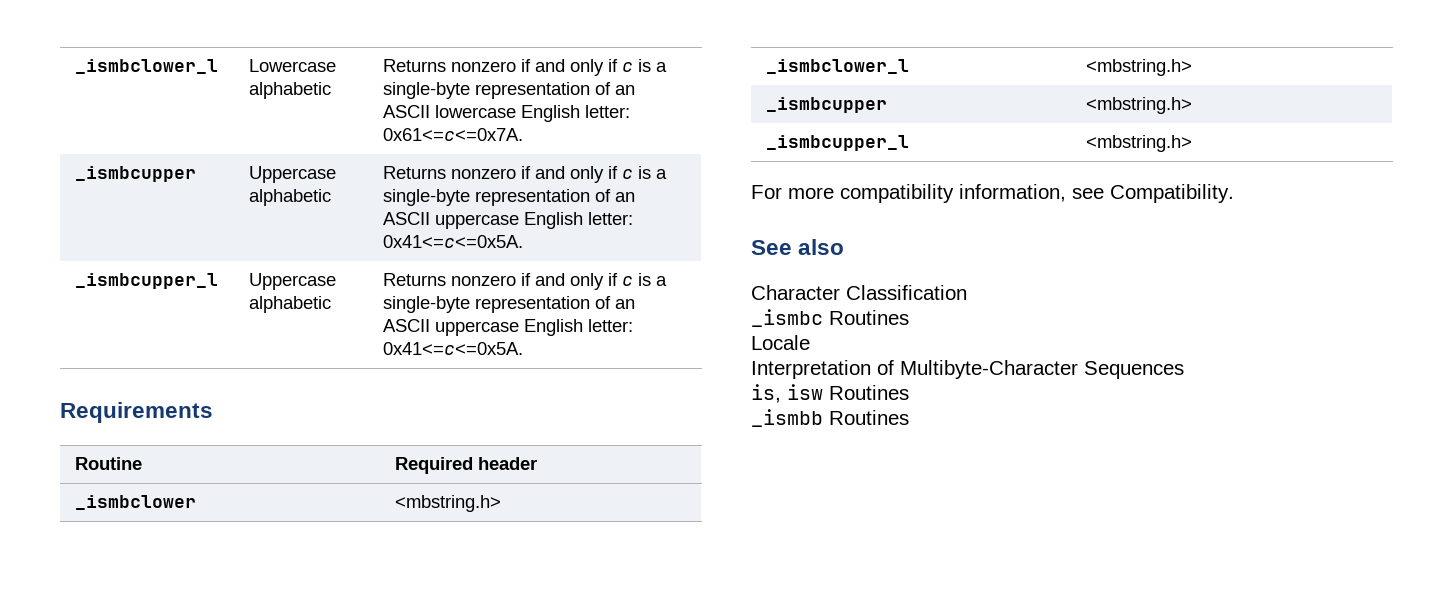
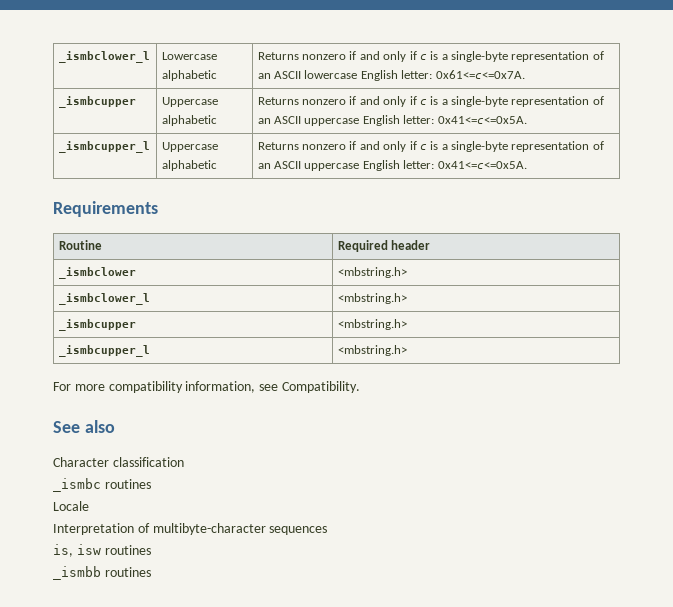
[846,285,967,300] Classification -> [112,457,184,467] classification
[829,310,909,325] Routines -> [104,479,151,489] routines
[900,360,1184,379] Multibyte-Character Sequences -> [152,523,328,535] multibyte-character sequences
[829,385,909,400] Routines -> [104,545,151,555] routines
[829,410,909,425] Routines -> [104,567,151,577] routines

